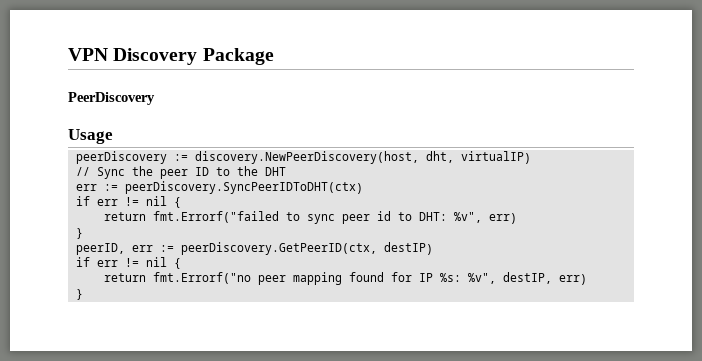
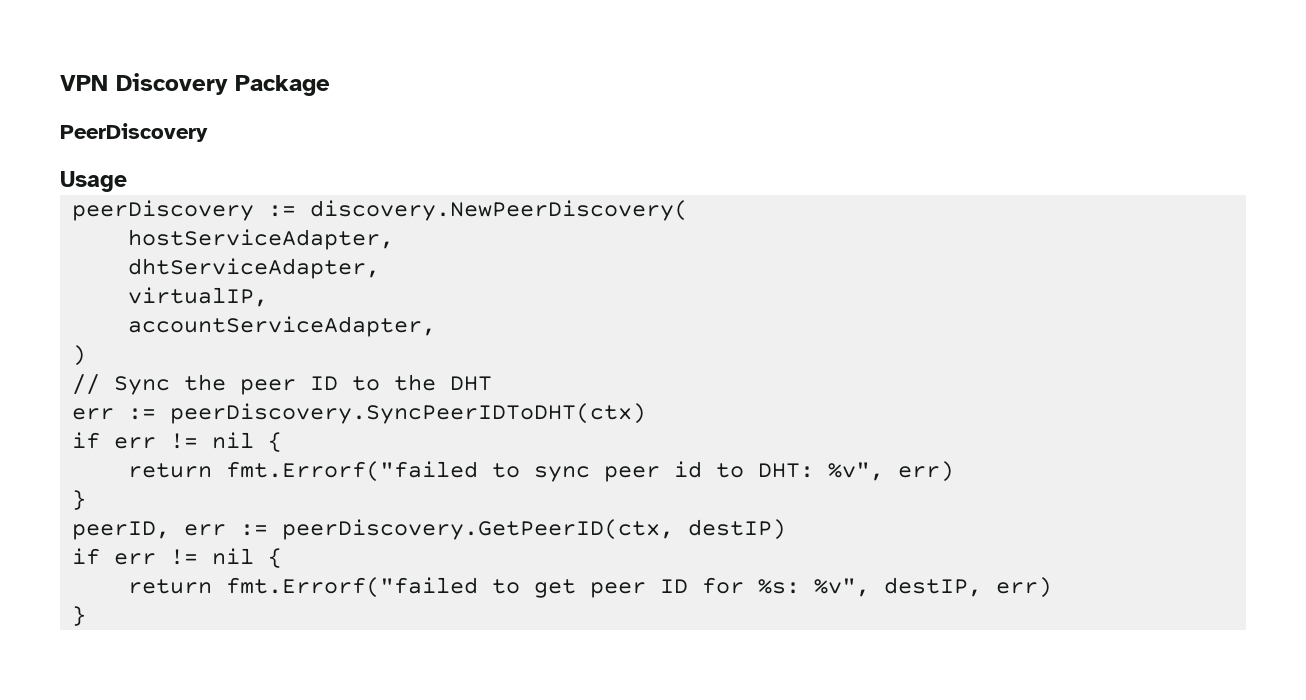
[194,151,531,164] discovery.NewPeerDiscovery(host, dht, virtualIP) -> [310,200,689,221] [128,229,395,250] [128,258,381,279] [128,287,269,307] [128,316,437,337] [72,345,87,366] discovery.NewPeerDiscovery( // hostServiceAdapter, // dhtServiceAdapter, // virtualIP, // accountServiceAdapter, // )
[152,272,433,285] fmt.Errorf("no peer mapping found for IP -> [226,577,745,598] fmt.Errorf("failed to get peer ID for

